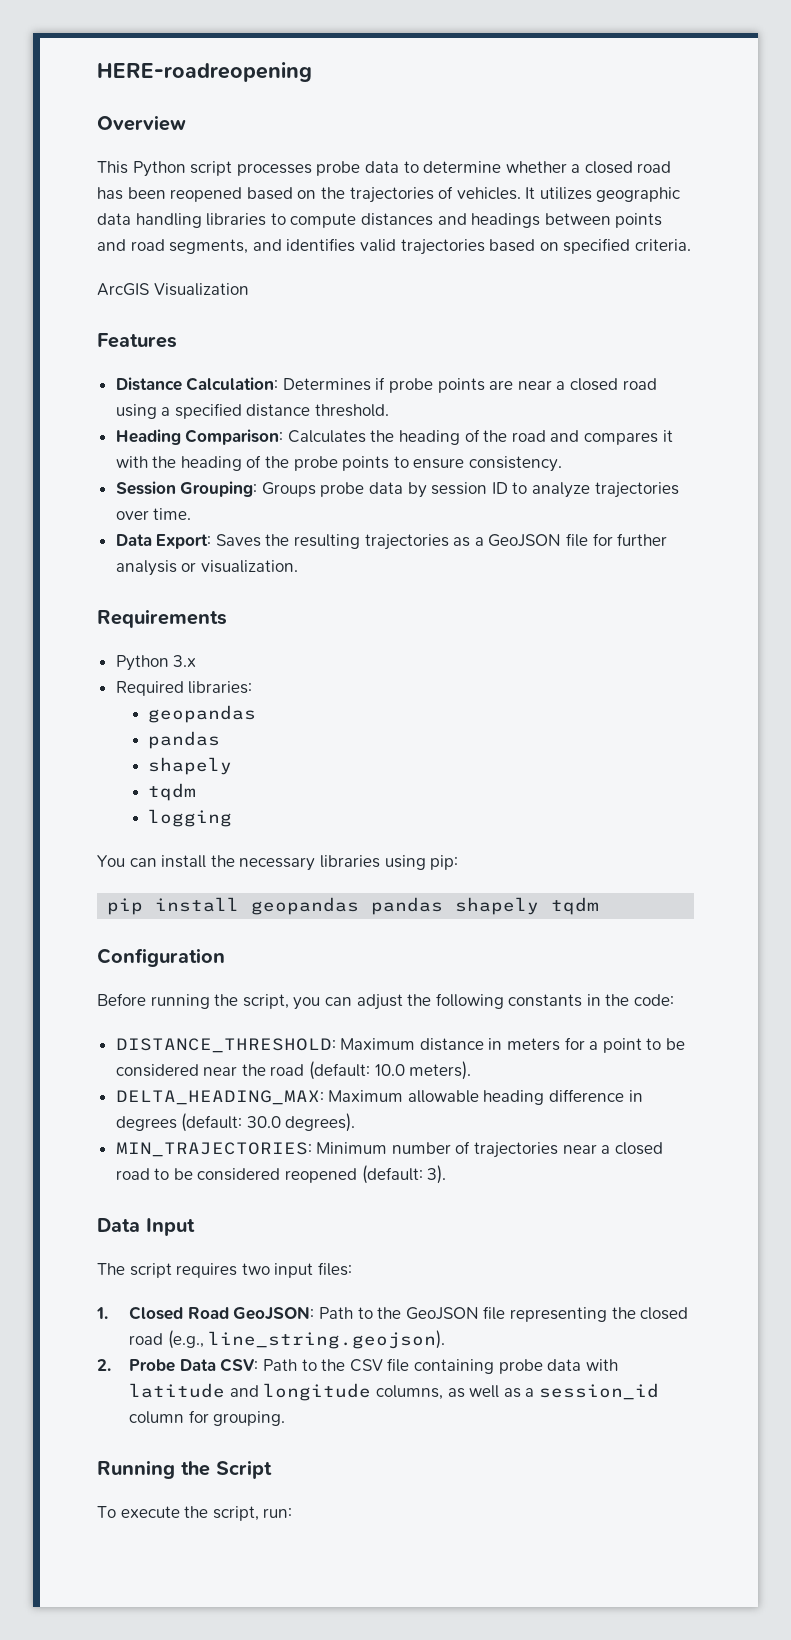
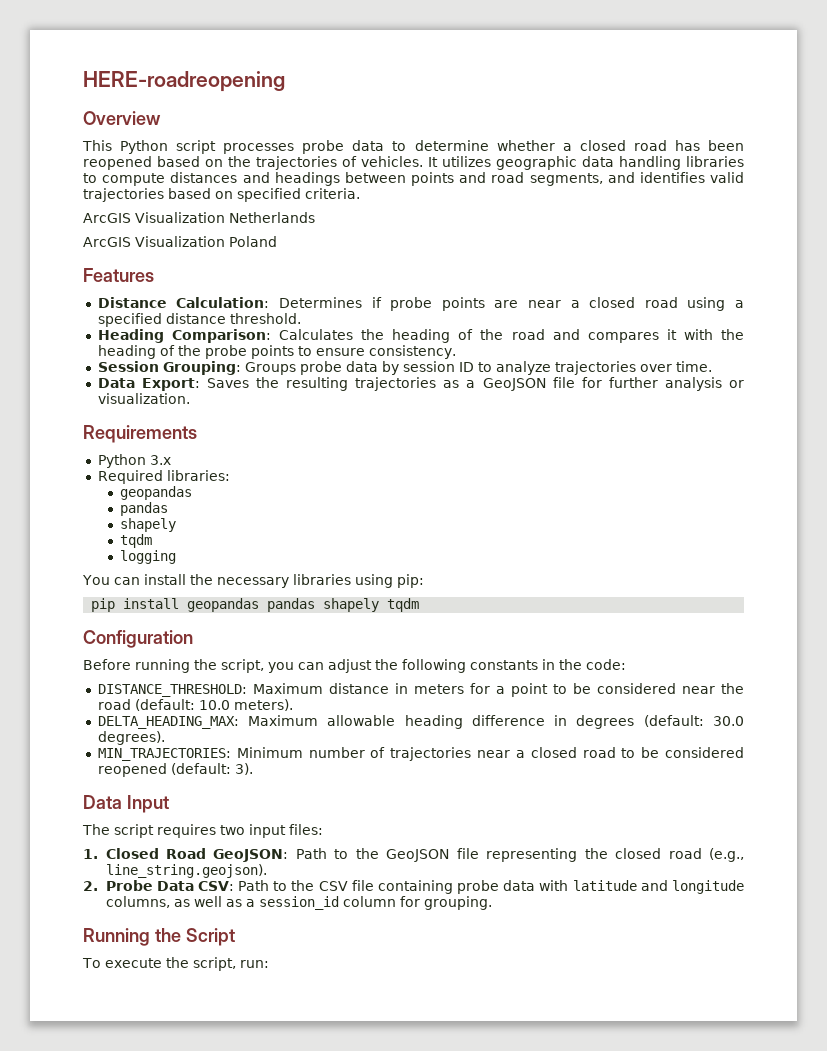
(249, 289) none -> [229,212,315,223] [83,236,277,247] Netherlands // ArcGIS Visualization Poland

